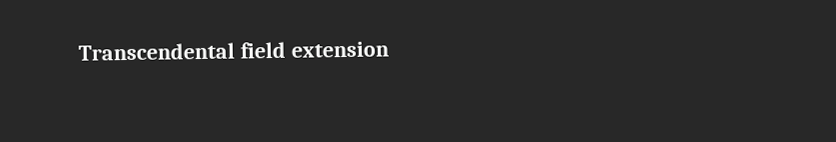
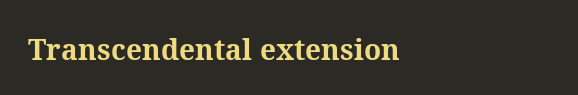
[239,41,286,59] field -> (252, 49) none

